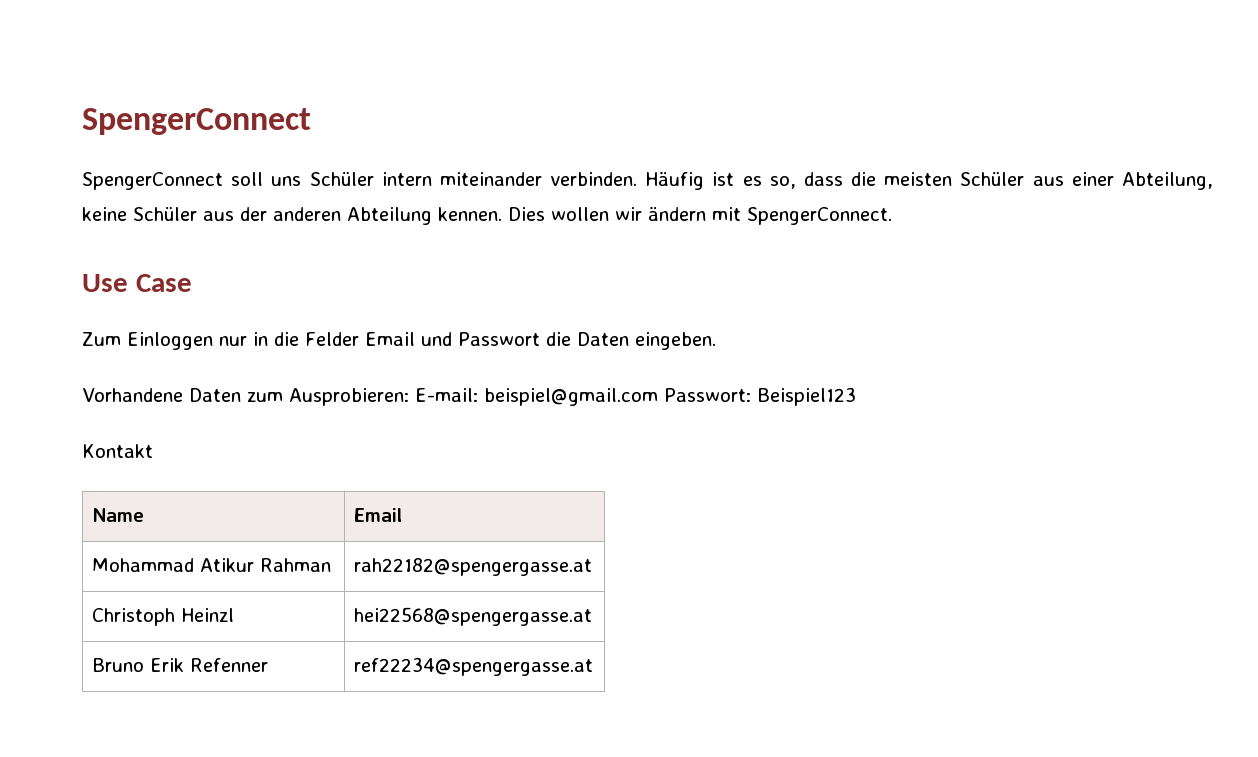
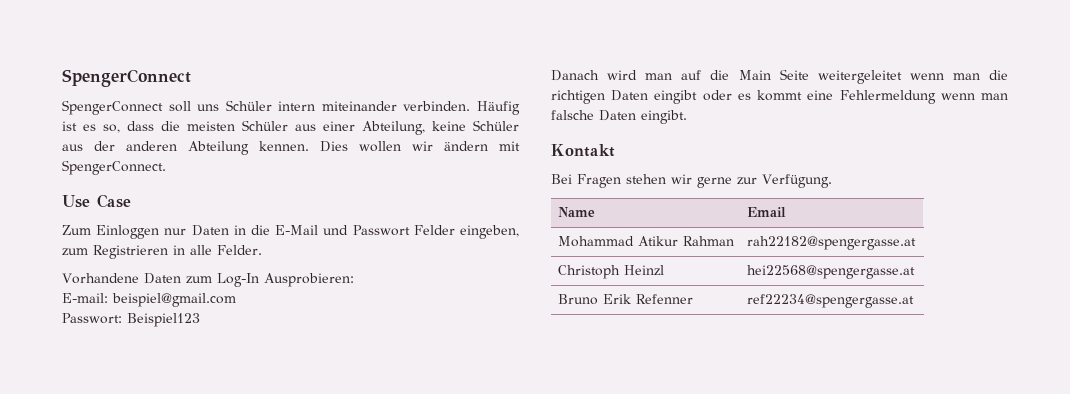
(247, 341) none -> [191,225,229,236] Daten
[305,332,716,350] Felder Email und Passwort die Daten eingeben. -> [275,225,519,239] [62,245,262,259] E-Mail und Passwort Felder eingeben, zum Registrieren in alle Felder.
(283, 397) none -> [216,273,259,287] Log-In
(409, 397) none -> (354, 280) //
(658, 397) none -> (236, 300) //
[82,444,153,458] Kontakt -> [551,69,1008,84] [551,90,1008,104] [551,110,687,124] [551,144,615,157] [551,174,832,188] Danach wird man auf die Main Seite weitergeleitet wenn man die richtigen Daten eingibt oder es kommt eine Fehlermeldung wenn man falsche Daten eingibt. // Kontakt // Bei Fragen stehen wir gerne zur Verfügung.

